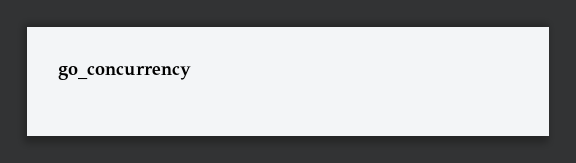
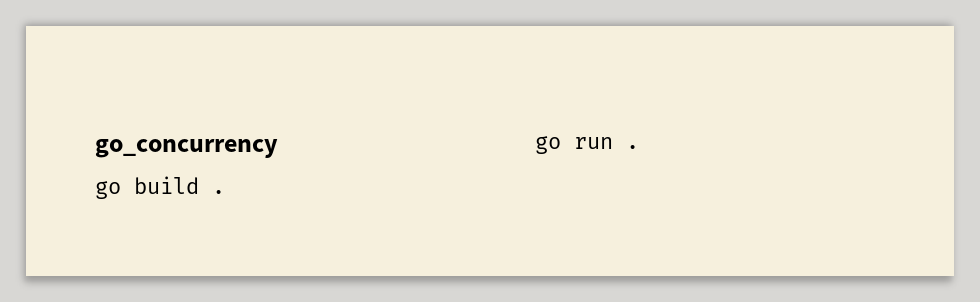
(191, 72) none -> [95,176,225,199] [535,136,639,154] // go build . // go run .

